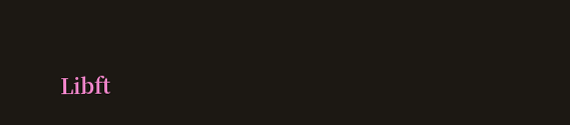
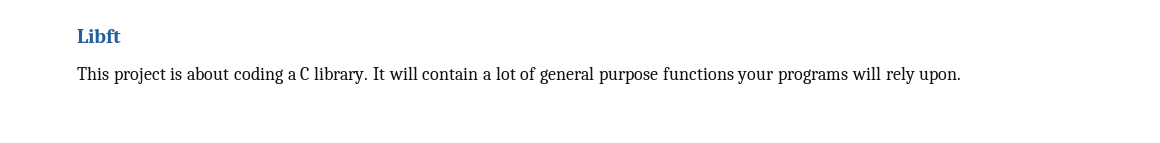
(112, 85) none -> [77,66,962,84] // This project is about coding a C library. It will contain a lot of general purpose functions your programs will rely upon.

